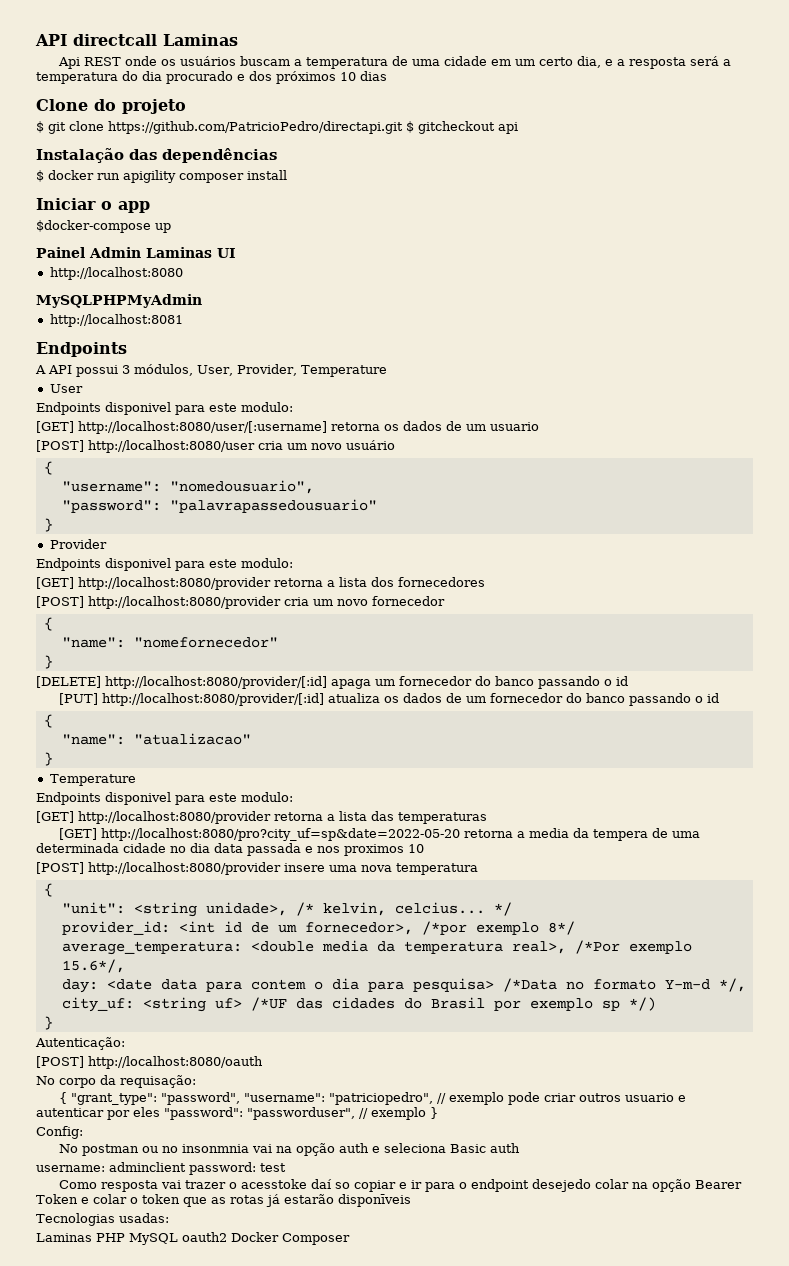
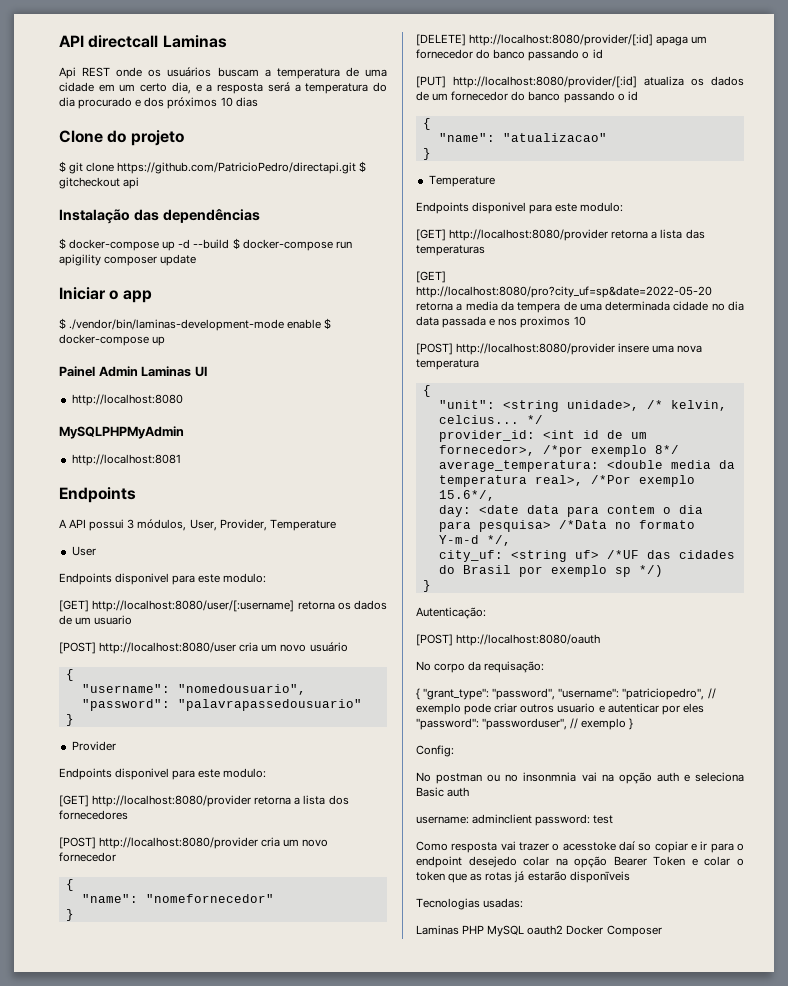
[48,170,94,180] docker -> [69,238,333,251] docker-compose up -d --build $ docker-compose
[247,170,287,180] install -> [160,254,197,266] update
[36,220,151,233] $docker-compose -> [59,318,332,331] [59,334,149,346] $ ./vendor/bin/laminas-development-mode enable $ docker-compose

